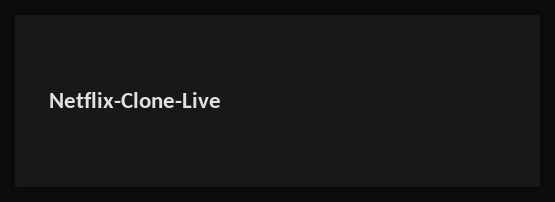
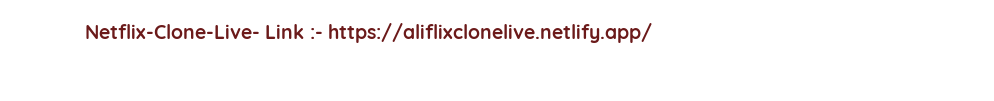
[49,92,221,108] Netflix-Clone-Live -> [85,23,652,43] Netflix-Clone-Live- Link :- https://aliflixclonelive.netlify.app/

